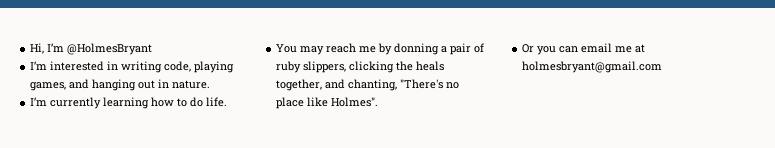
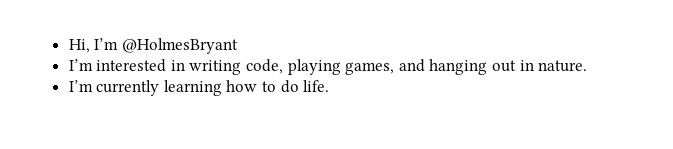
[276,43,485,55] [276,61,445,73] [276,79,460,91] [276,97,379,109] [522,43,646,55] [522,61,663,73] // You may reach me by donning a pair of ruby slippers, clicking the heals together, and chanting, "There's no place like Holmes". // Or you can email me at holmesbryant@gmail.com -> (330, 86) none

